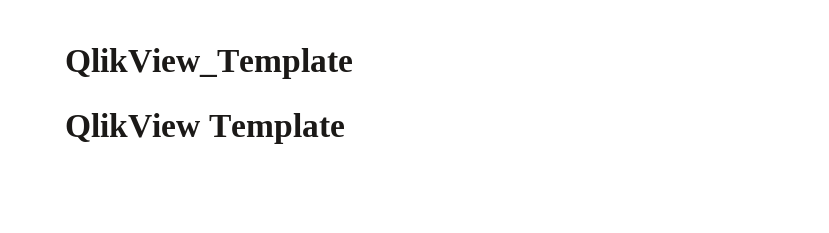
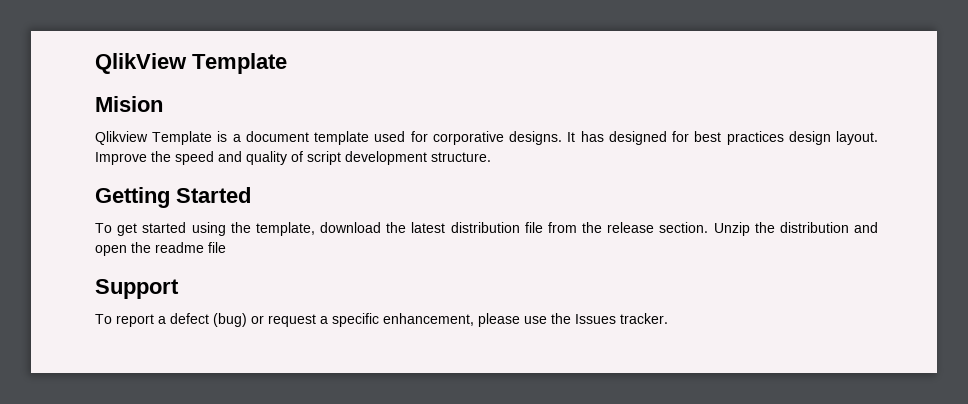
[65,48,353,79] QlikView_Template // -> (95, 63) none
(346, 128) none -> [95,96,163,112] [95,131,879,145] [95,151,491,165] [95,187,251,208] [95,222,878,236] [95,242,226,256] [95,279,179,299] [95,313,668,327] // Mision // Qlikview Template is a document template used for corporative designs. It has designed for best practices design layout. Improve the speed and quality of script development structure. // Getting Started // To get started using the template, download the latest distribution file from the release section. Unzip the distribution and open the readme file // Support // To report a defect (bug) or request a specific enhancement, please use the Issues tracker.

